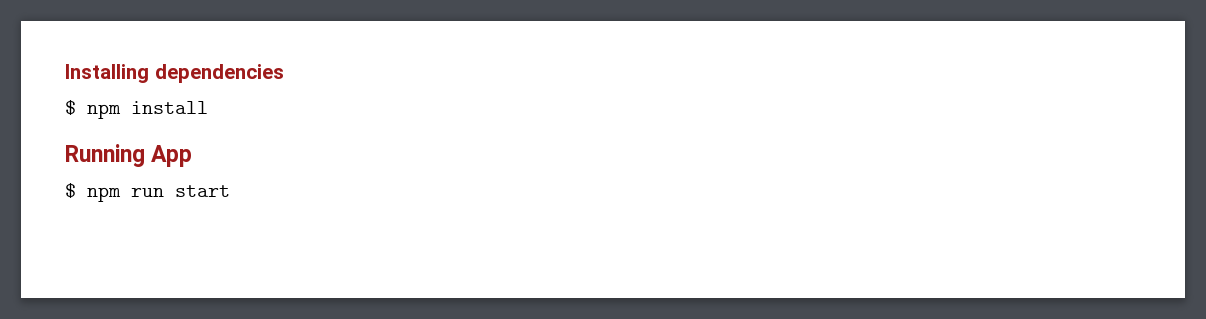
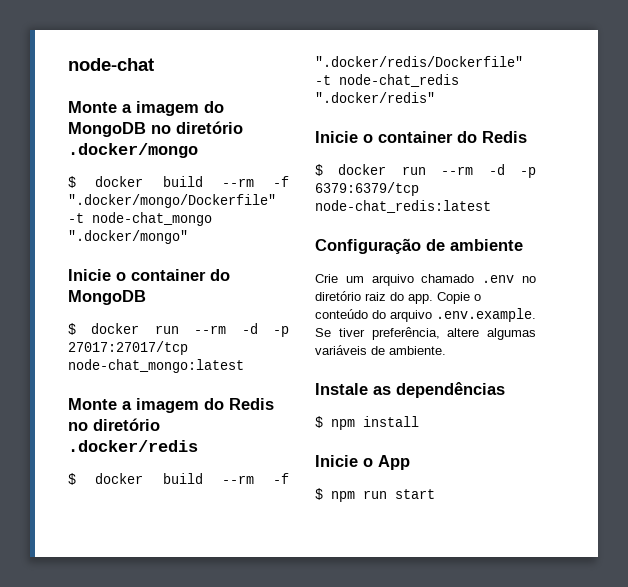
[65,64,284,83] Installing dependencies -> [68,58,154,71] [68,101,224,116] [68,121,243,137] [68,143,198,158] [68,176,289,188] [68,194,276,208] [68,212,212,226] [68,230,188,244] [68,269,230,281] [68,290,146,305] [68,323,289,337] [68,341,188,355] [68,359,244,373] [68,398,274,413] [68,418,160,431] [68,440,198,452] [68,473,289,485] [315,56,523,67] [315,74,459,87] [315,92,435,103] [315,131,527,143] [315,164,536,178] [315,182,419,196] [315,200,491,213] [315,238,523,254] [315,274,536,286] [315,291,481,304] [315,308,536,322] [315,327,536,340] [315,345,446,355] [315,382,505,398] node-chat // Monte a imagem do MongoDB no diretório .docker/mongo // $ docker build --rm -f ".docker/mongo/Dockerfile" -t node-chat_mongo ".docker/mongo" // Inicie o container do MongoDB // $ docker run --rm -d -p 27017:27017/tcp node-chat_mongo:latest // Monte a imagem do Redis no diretório .docker/redis // $ docker build --rm -f ".docker/redis/Dockerfile" -t node-chat_redis ".docker/redis" // Inicie o container do Redis // $ docker run --rm -d -p 6379:6379/tcp node-chat_redis:latest // Configuração de ambiente // Crie um arquivo chamado .env no diretório raiz do app. Copie o conteúdo do arquivo .env.example. Se tiver preferência, altere algumas variáveis de ambiente. // Instale as dependências
[65,144,145,167] Running -> [315,455,373,467] Inicie o

